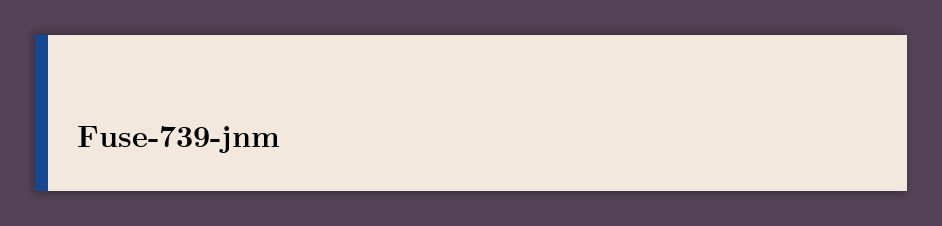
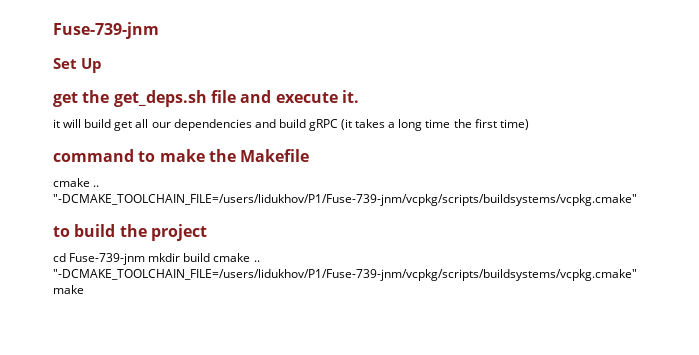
[77,126,280,153] Fuse-739-jnm -> [53,22,159,39] [53,58,102,73] [53,90,359,107] [53,119,529,131] [53,149,310,162] [53,178,100,187] [53,194,637,206] [53,224,207,241] [53,253,260,265] [53,269,637,281] [53,285,84,294] Fuse-739-jnm // Set Up // get the get_deps.sh file and execute it. // it will build get all our dependencies and build gRPC (it takes a long time the first time) // command to make the Makefile // cmake .. "-DCMAKE_TOOLCHAIN_FILE=/users/lidukhov/P1/Fuse-739-jnm/vcpkg/scripts/buildsystems/vcpkg.cmake" // to build the project // cd Fuse-739-jnm mkdir build cmake .. "-DCMAKE_TOOLCHAIN_FILE=/users/lidukhov/P1/Fuse-739-jnm/vcpkg/scripts/buildsystems/vcpkg.cmake" make

